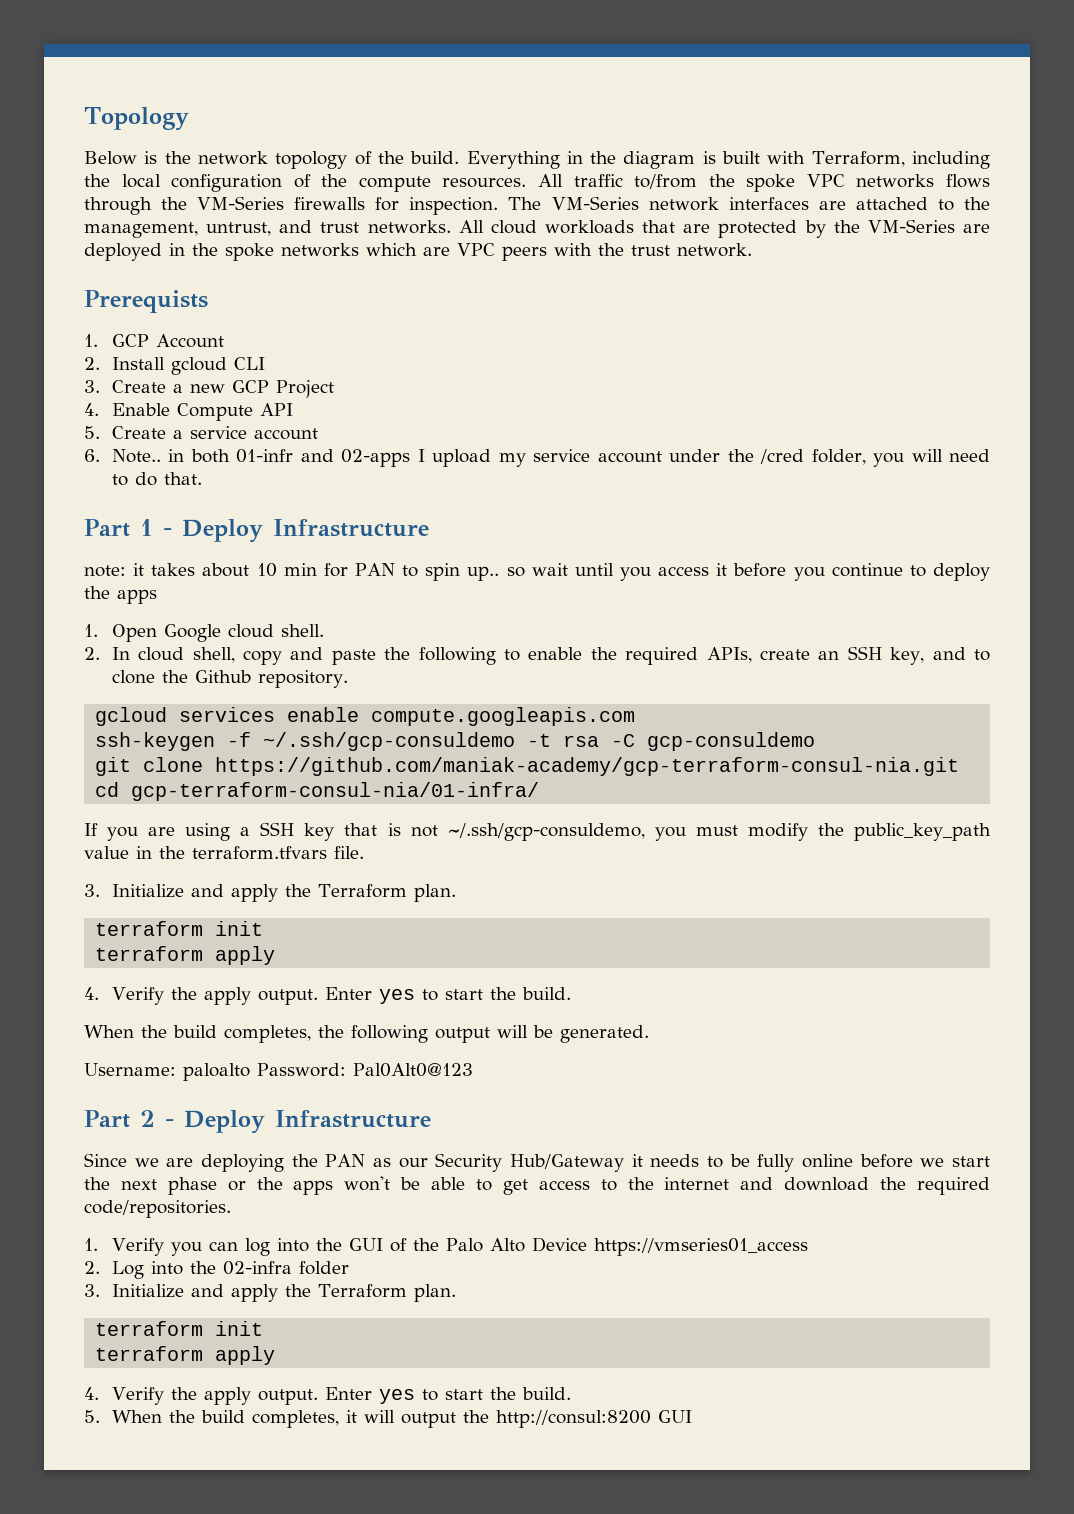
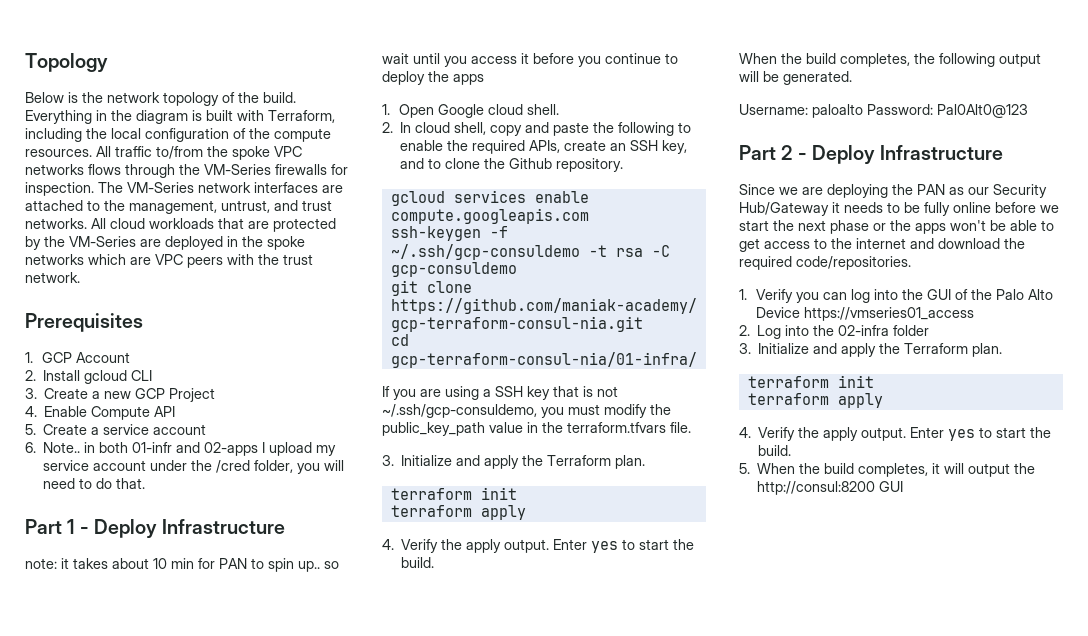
[84,290,208,313] Prerequists -> [25,313,143,332] Prerequisites

